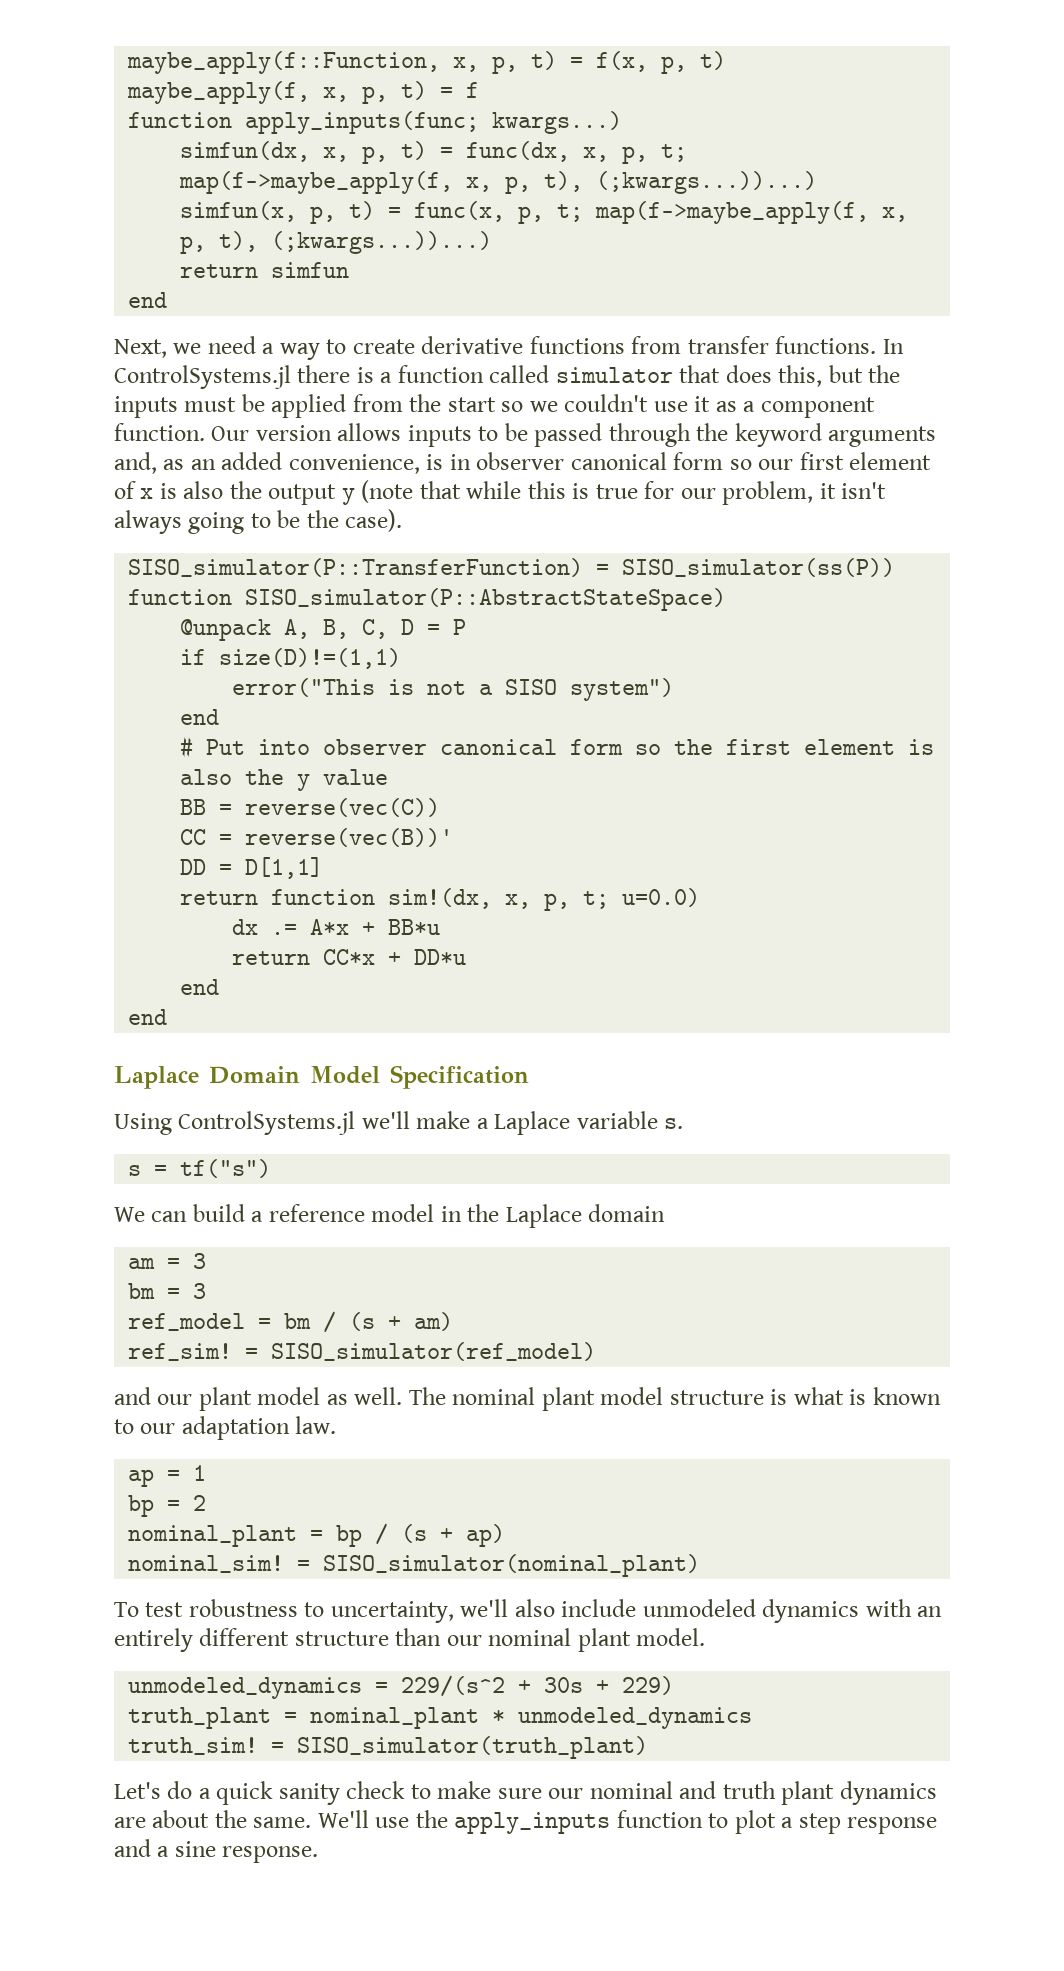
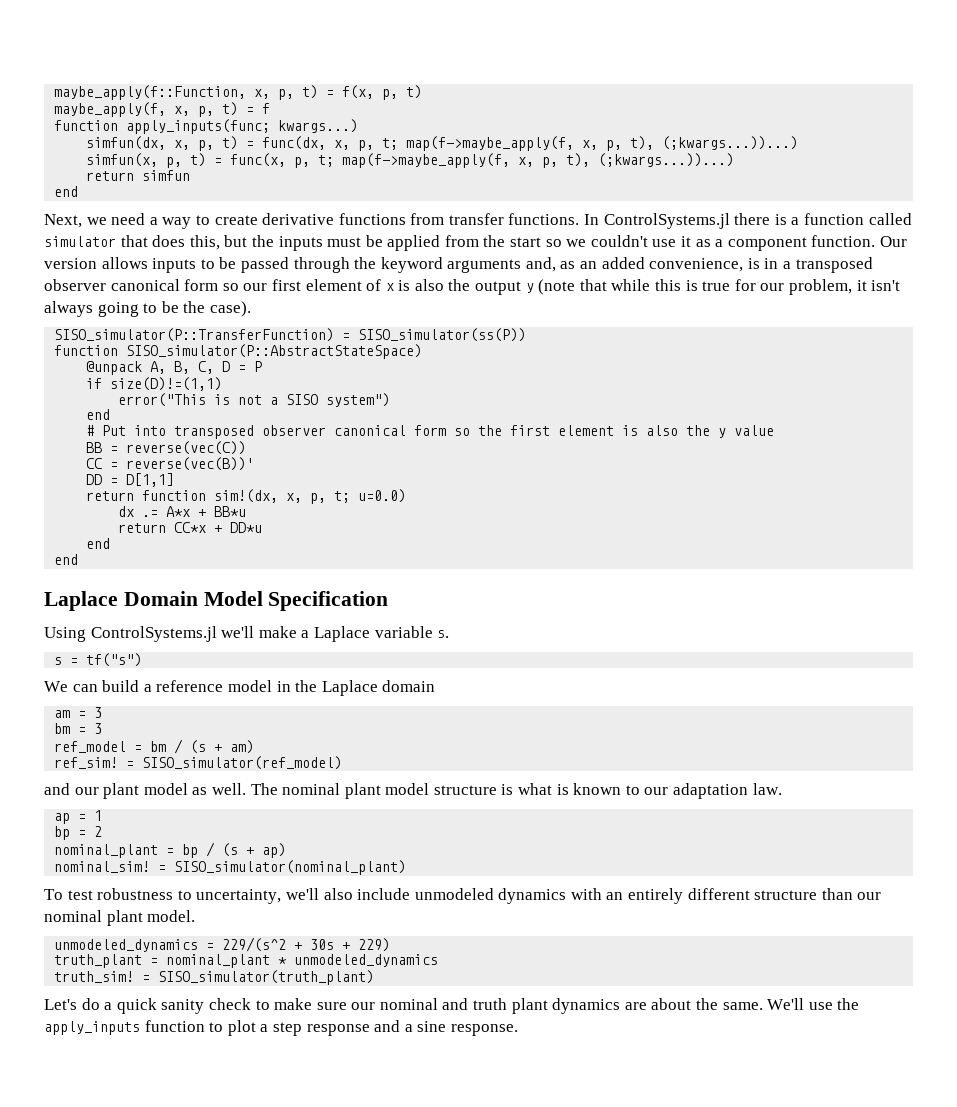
(471, 462) none -> [783,257,873,273] a transposed
(311, 747) none -> [174,425,255,439] transposed

